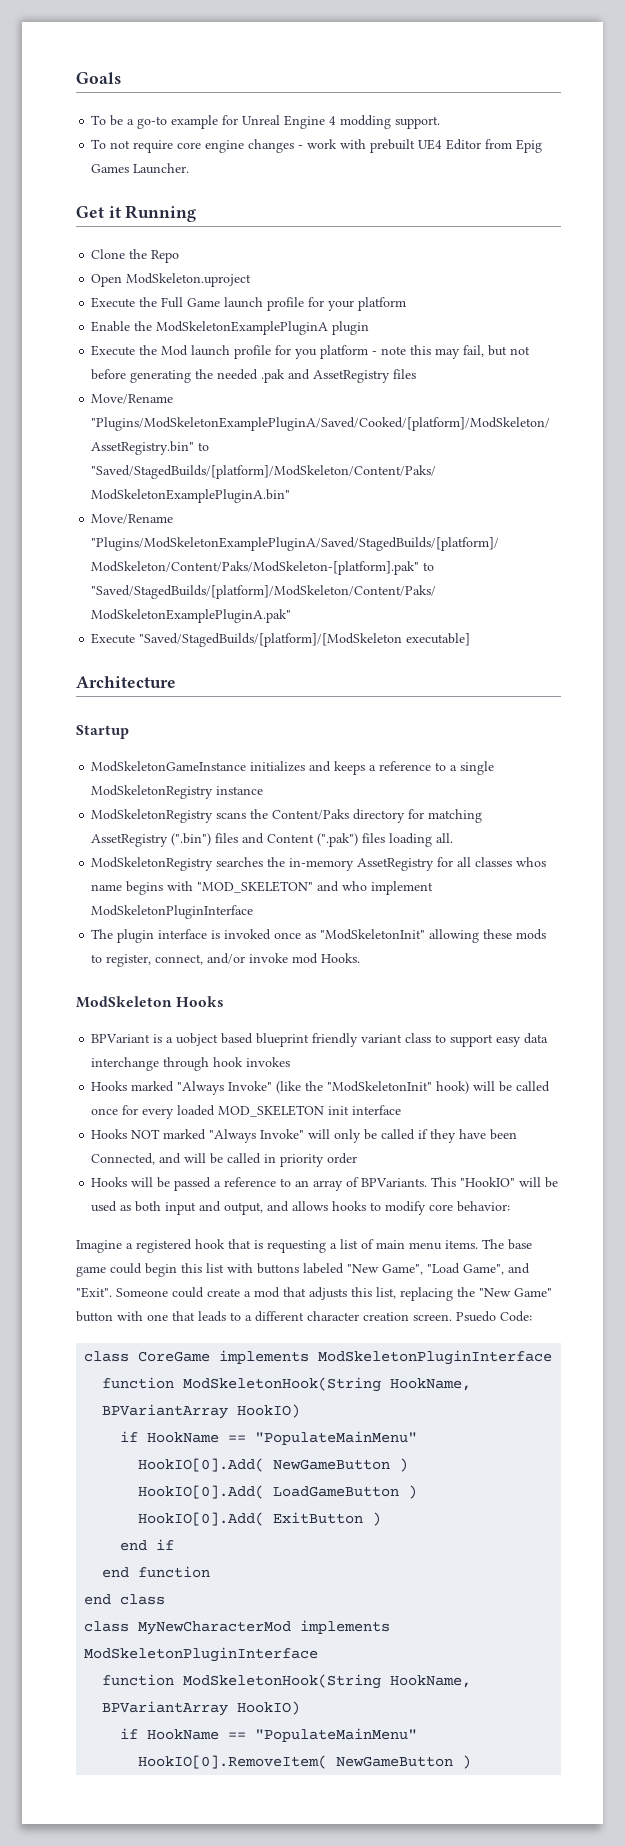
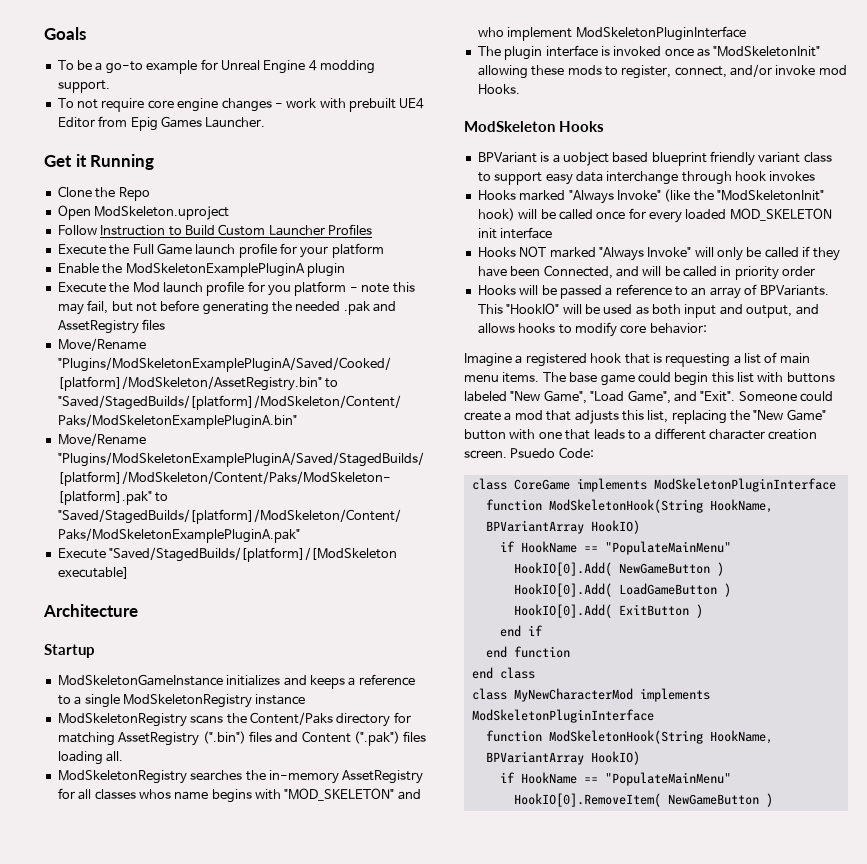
(252, 280) none -> [57,224,372,236] // Follow Instruction to Build Custom Launcher Profiles

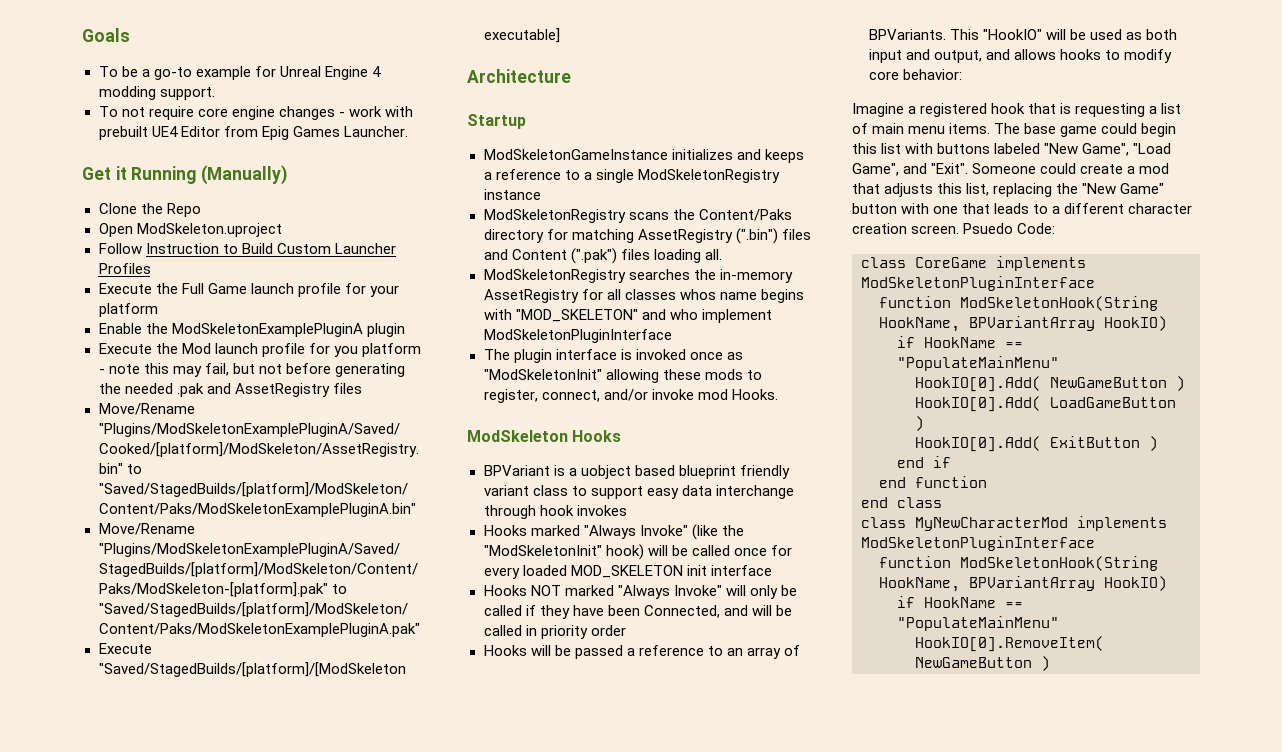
(155, 162) none -> [201,165,288,185] (Manually)

